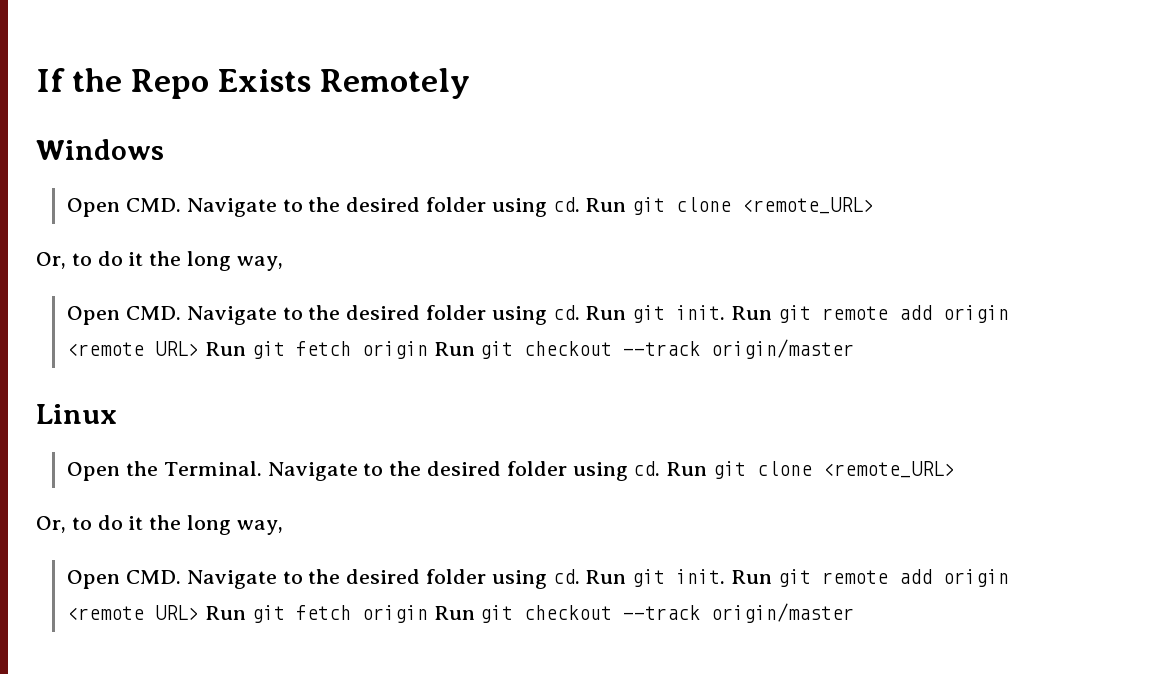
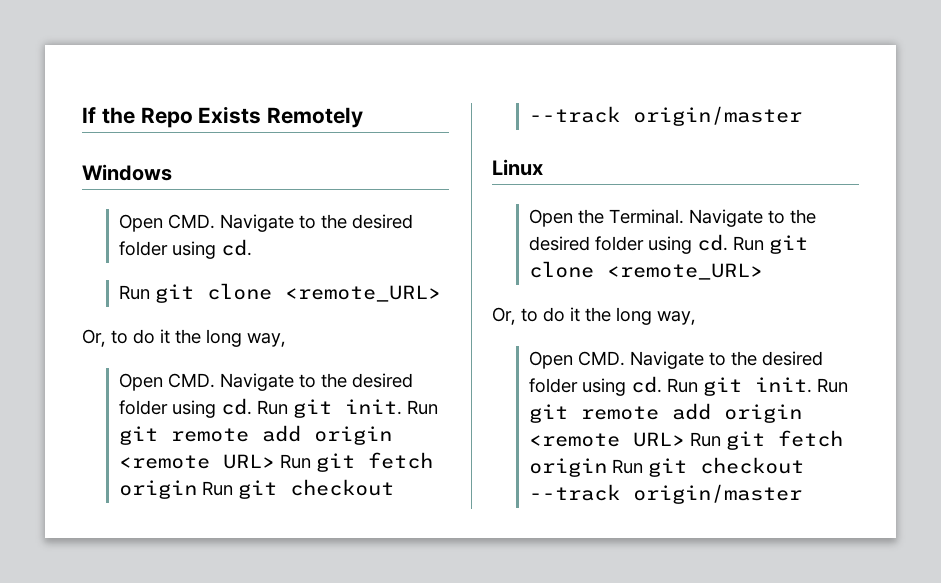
(580, 204) none -> (252, 247) //

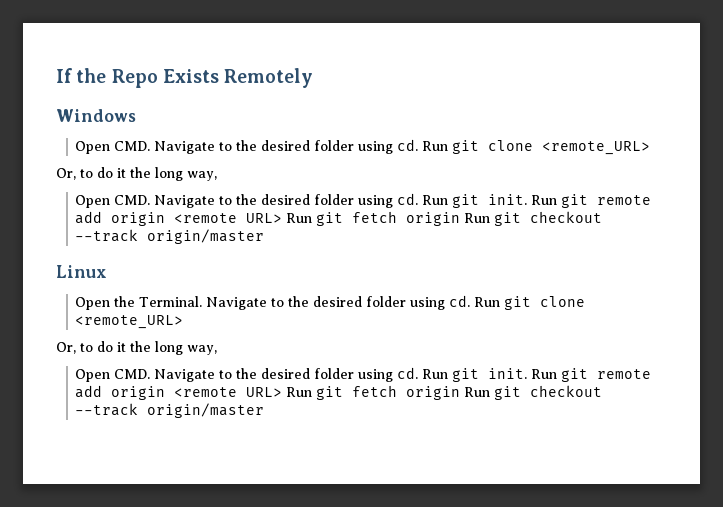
(252, 247) // -> (419, 145) none

